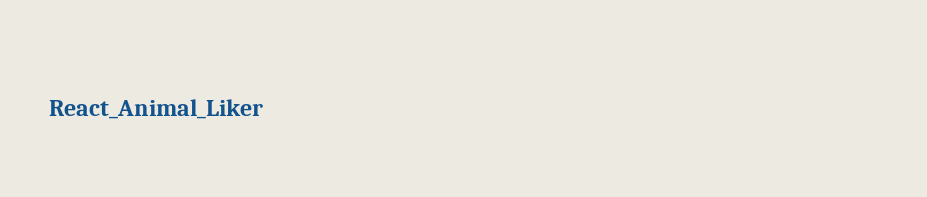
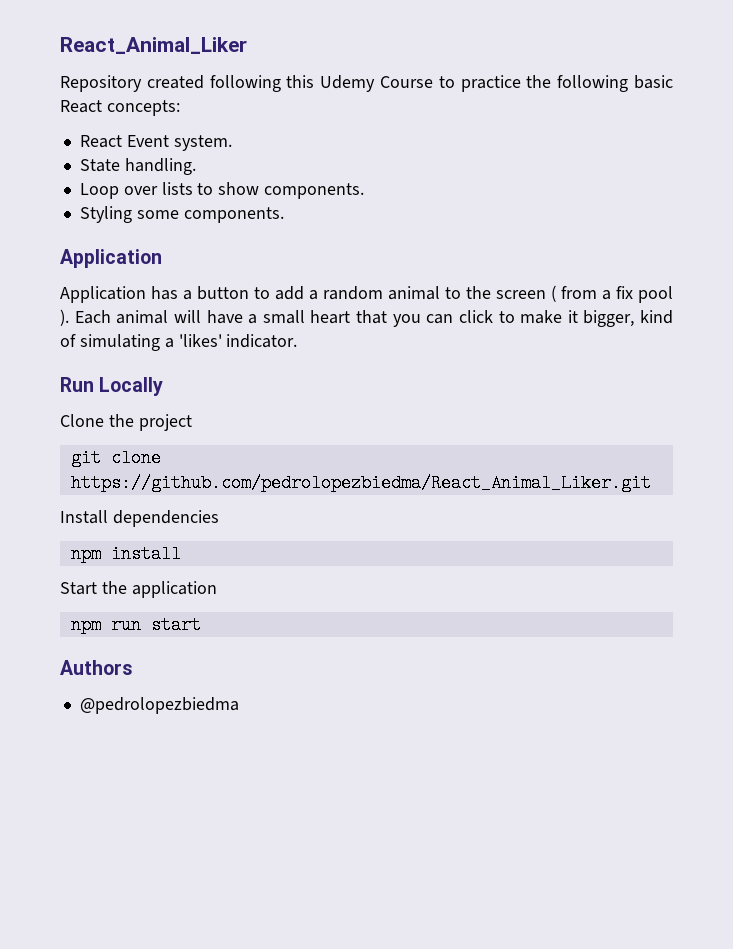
(263, 109) none -> [60,75,673,92] [60,100,180,116] [79,135,232,151] [79,158,196,175] [79,182,365,199] [79,206,284,223] [60,249,162,268] [60,285,673,303] [60,309,673,327] [60,334,298,351] [60,377,164,396] [60,414,192,431] [70,449,161,467] [70,474,651,492] [60,510,219,527] [70,545,181,563] [60,581,217,598] [70,616,201,634] [60,660,132,675] [79,697,239,714] // Repository created following this Udemy Course to practice the following basic React concepts: // React Event system. // State handling. // Loop over lists to show components. // Styling some components. // Application // Application has a button to add a random animal to the screen ( from a fix pool ). Each animal will have a small heart that you can click to make it bigger, kind of simulating a 'likes' indicator. // Run Locally // Clone the project // git clone https://github.com/pedrolopezbiedma/React_Animal_Liker.git // Install dependencies // npm install // Start the application // npm run start // Authors // @pedrolopezbiedma

